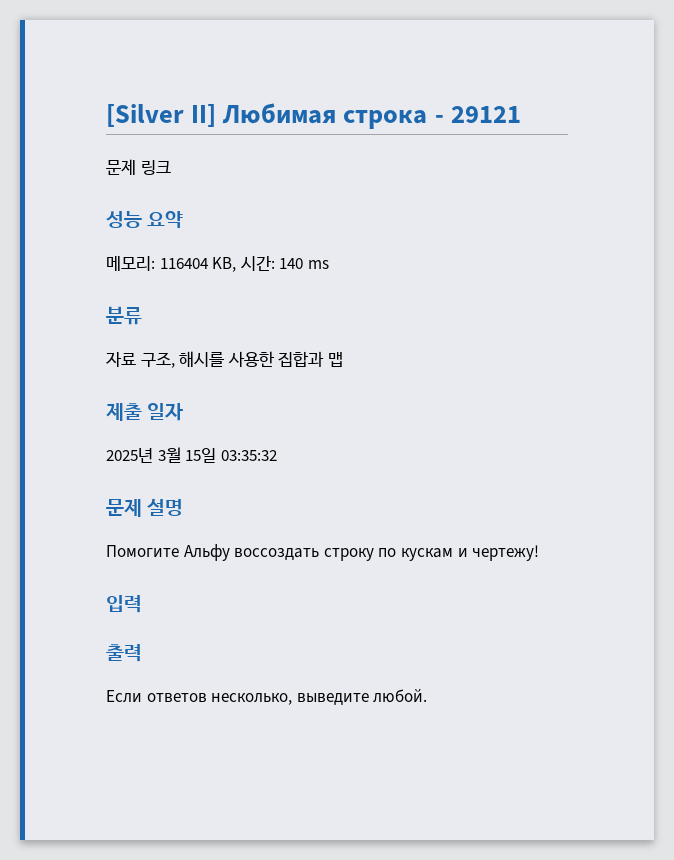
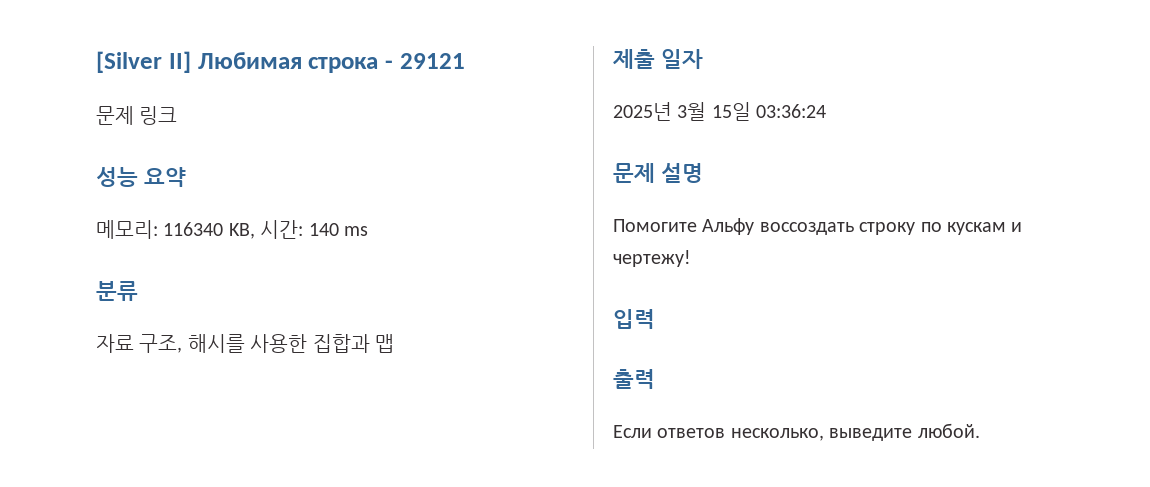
[159,258,208,269] 116404 -> [163,222,224,236] 116340
[220,450,277,461] 03:35:32 -> [756,104,827,118] 03:36:24

